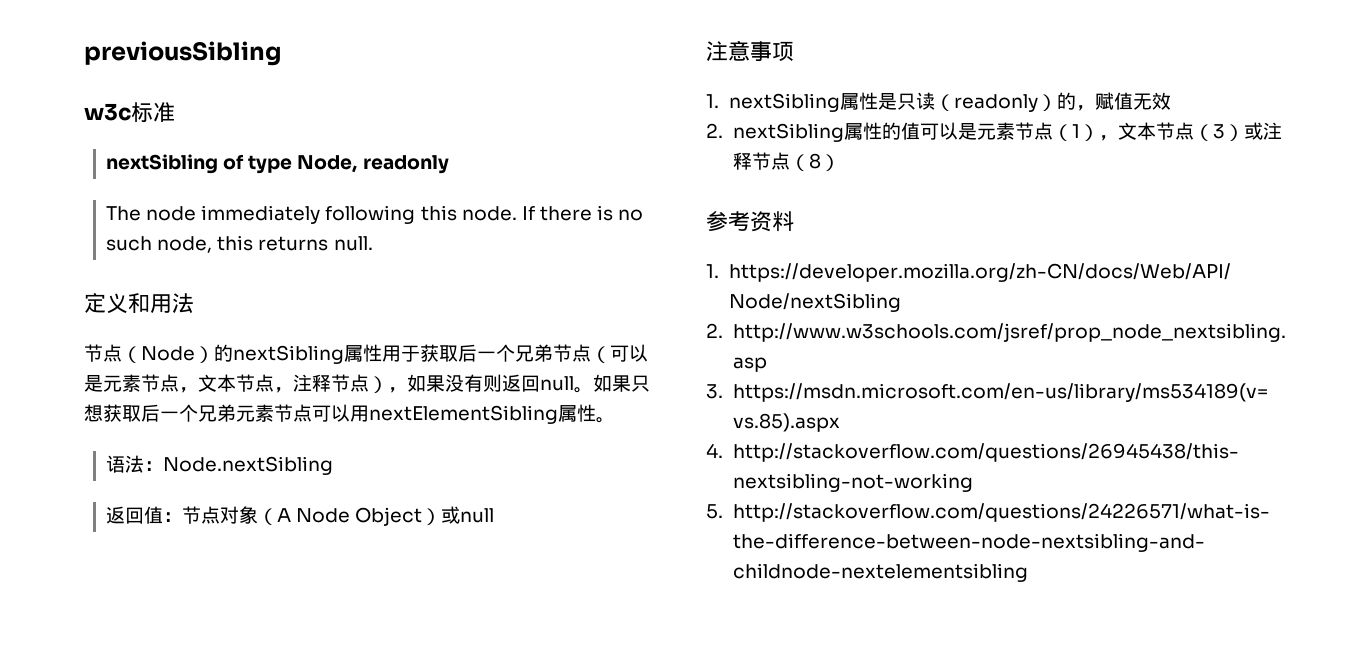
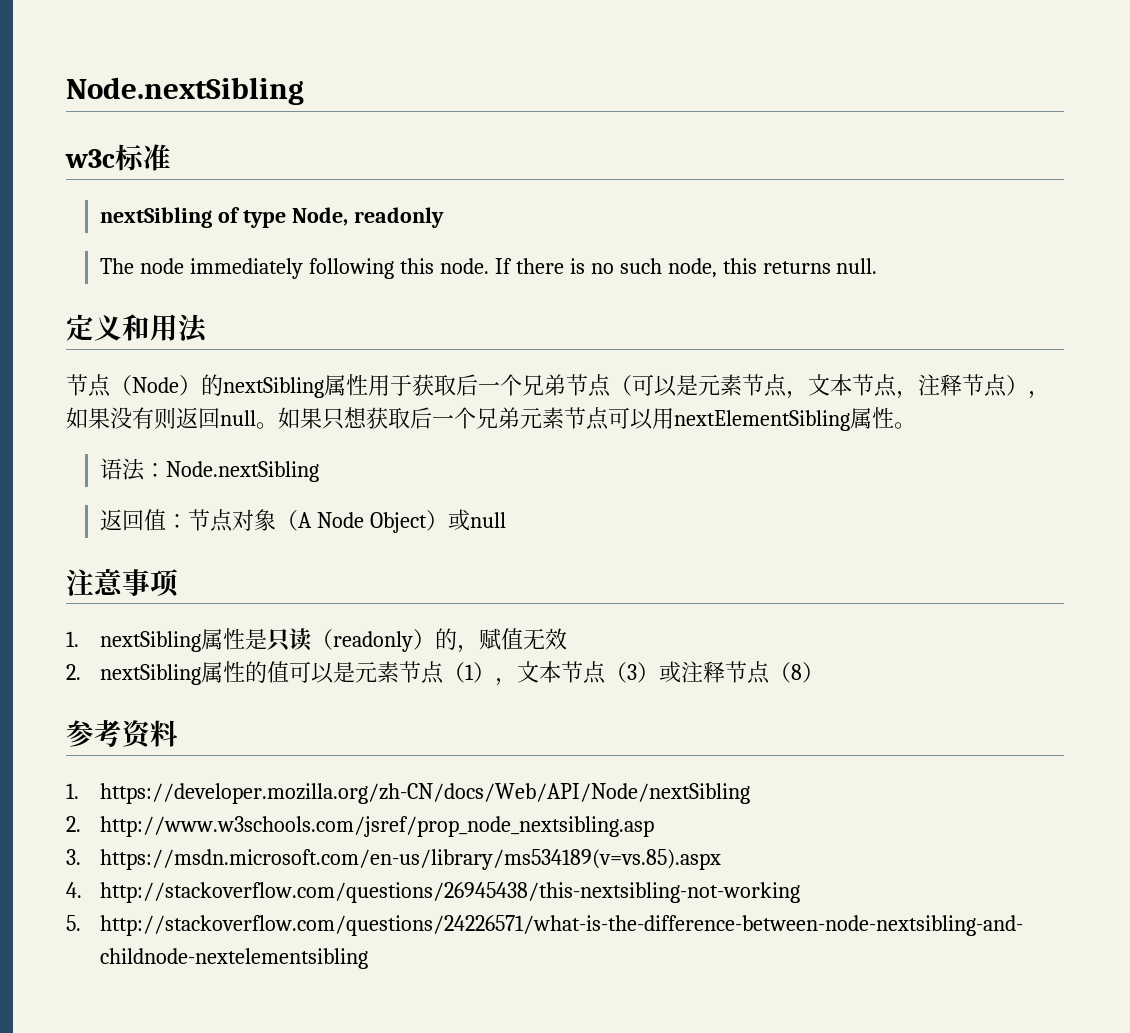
[84,41,281,66] previousSibling -> [66,77,304,105] Node.nextSibling

